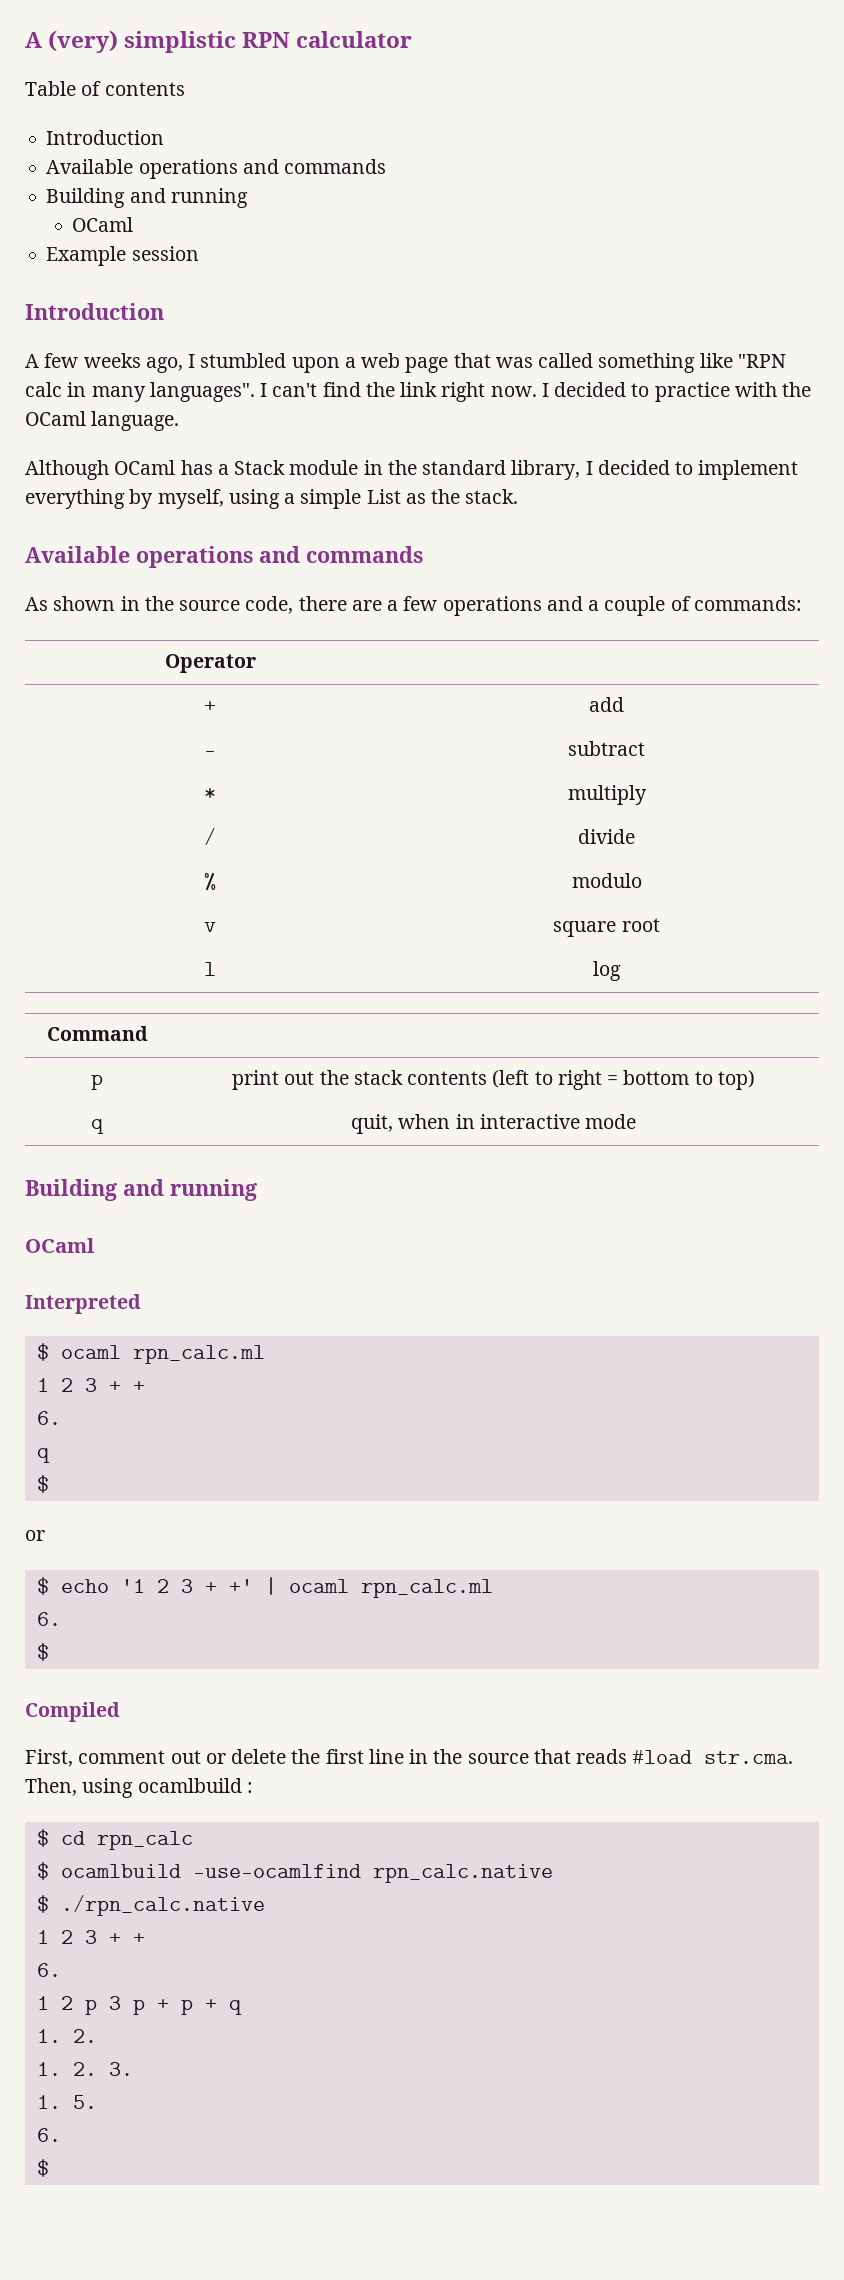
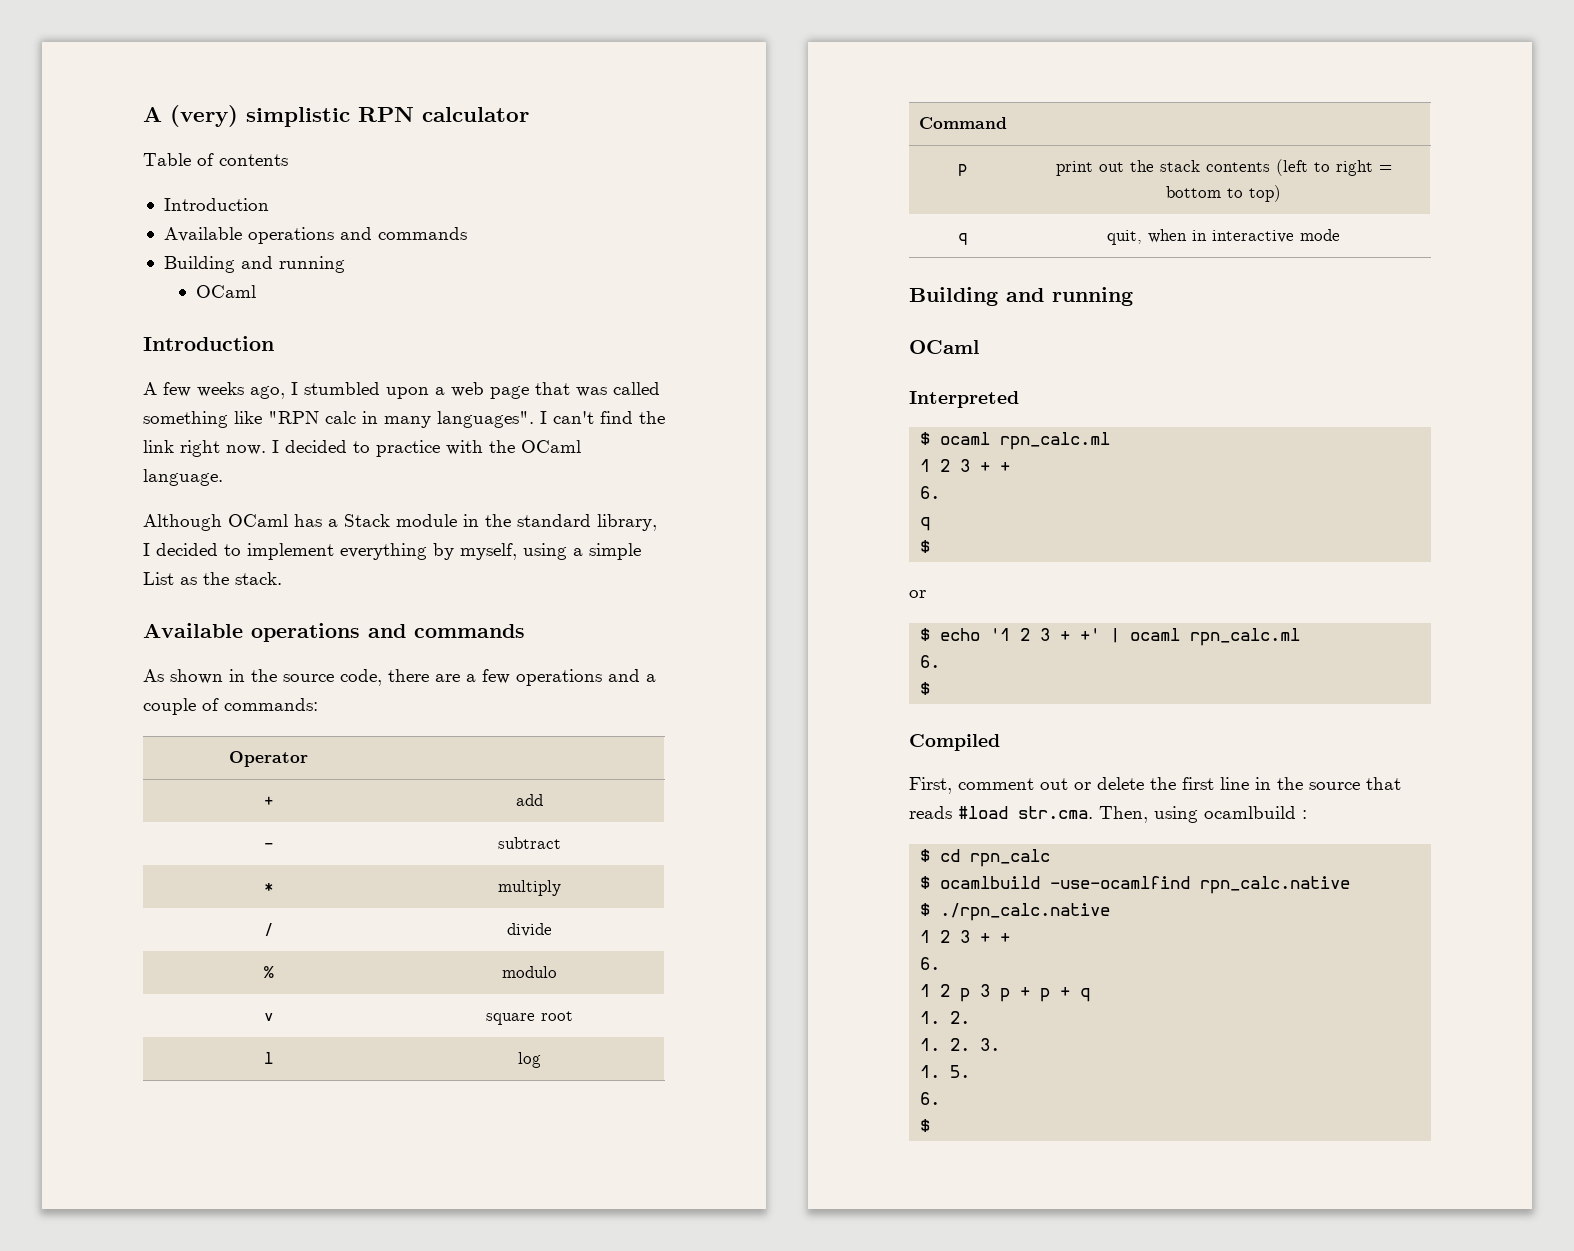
[46,246,199,266] // Example session -> (257, 291) none

